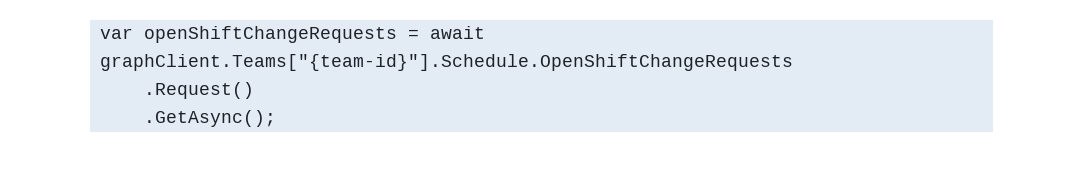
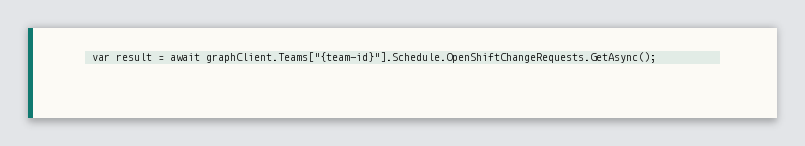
[143,26,397,43] openShiftChangeRequests -> [116,53,153,61] result
[99,54,793,71] [143,82,254,99] [143,110,276,127] graphClient.Teams["{team-id}"].Schedule.OpenShiftChangeRequests // .Request() // .GetAsync(); -> [206,52,657,63] graphClient.Teams["{team-id}"].Schedule.OpenShiftChangeRequests.GetAsync();

